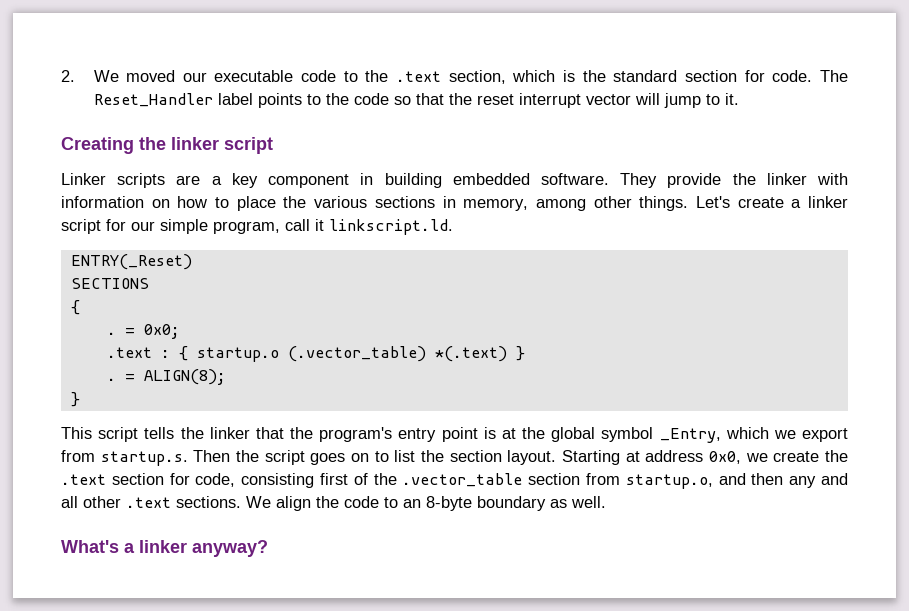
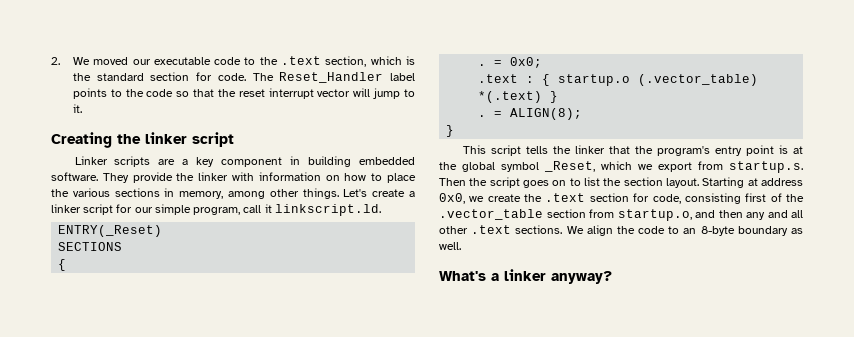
[659,428,721,443] _Entry, -> [544,161,595,172] _Reset,

